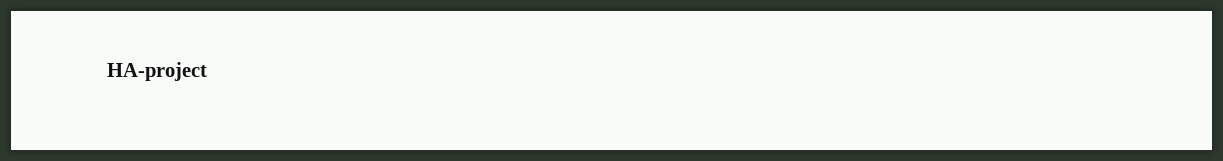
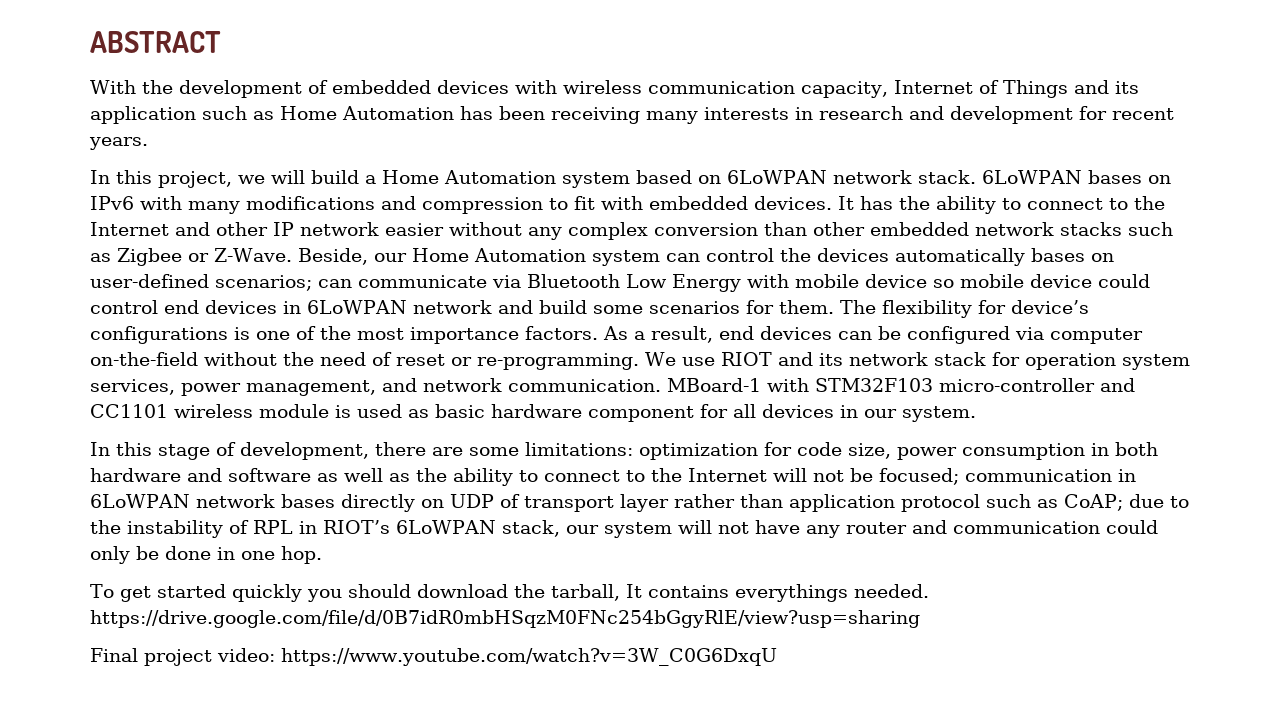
[107,62,207,81] HA-project -> [90,31,221,53] [90,80,1139,98] [90,106,1174,124] [89,137,148,150] [90,170,1171,188] [90,196,1165,214] [90,222,1173,240] [90,248,1114,266] [90,274,1150,292] [90,300,1089,318] [90,326,1143,344] [90,352,1190,370] [90,378,1135,396] [90,404,976,422] [90,442,1158,460] [90,468,1136,486] [90,494,1189,512] [90,520,1158,538] [90,546,322,564] [90,584,929,602] [90,610,920,628] [90,648,777,666] ABSTRACT // With the development of embedded devices with wireless communication capacity, Internet of Things and its application such as Home Automation has been receiving many interests in research and development for recent years. // In this project, we will build a Home Automation system based on 6LoWPAN network stack. 6LoWPAN bases on IPv6 with many modifications and compression to fit with embedded devices. It has the ability to connect to the Internet and other IP network easier without any complex conversion than other embedded network stacks such as Zigbee or Z-Wave. Beside, our Home Automation system can control the devices automatically bases on user-defined scenarios; can communicate via Bluetooth Low Energy with mobile device so mobile device could control end devices in 6LoWPAN network and build some scenarios for them. The flexibility for device’s configurations is one of the most importance factors. As a result, end devices can be configured via computer on-the-field without the need of reset or re-programming. We use RIOT and its network stack for operation system services, power management, and network communication. MBoard-1 with STM32F103 micro-controller and CC1101 wireless module is used as basic hardware component for all devices in our system. // In this stage of development, there are some limitations: optimization for code size, power consumption in both hardware and software as well as the ability to connect to the Internet will not be focused; communication in 6LoWPAN network bases directly on UDP of transport layer rather than application protocol such as CoAP; due to the instability of RPL in RIOT’s 6LoWPAN stack, our system will not have any router and communication could only be done in one hop. // To get started quickly you should download the tarball, It contains everythings needed. https://drive.google.com/file/d/0B7idR0mbHSqzM0FNc254bGgyRlE/view?usp=sharing // Final project video: https://www.youtube.com/watch?v=3W_C0G6DxqU

